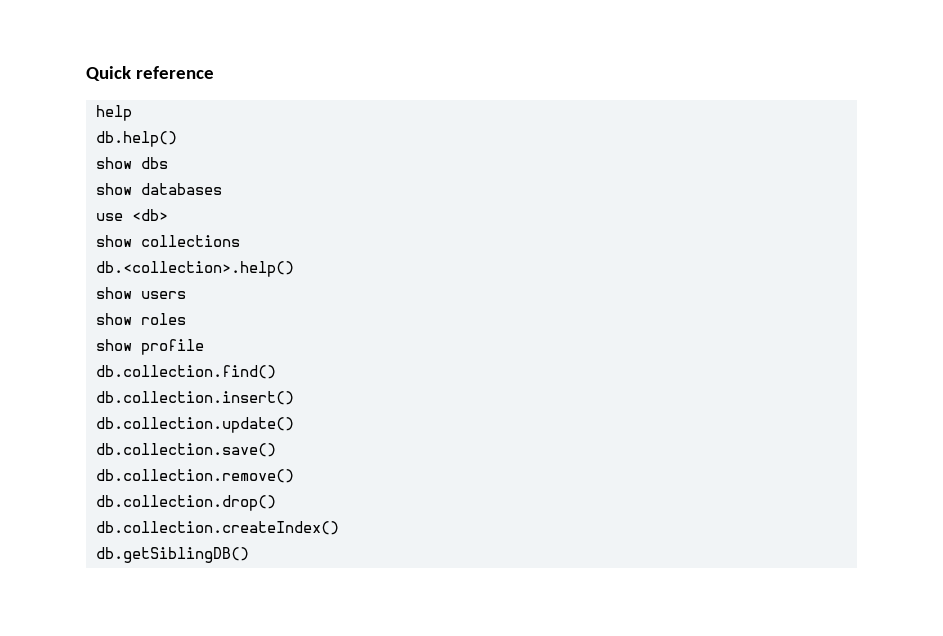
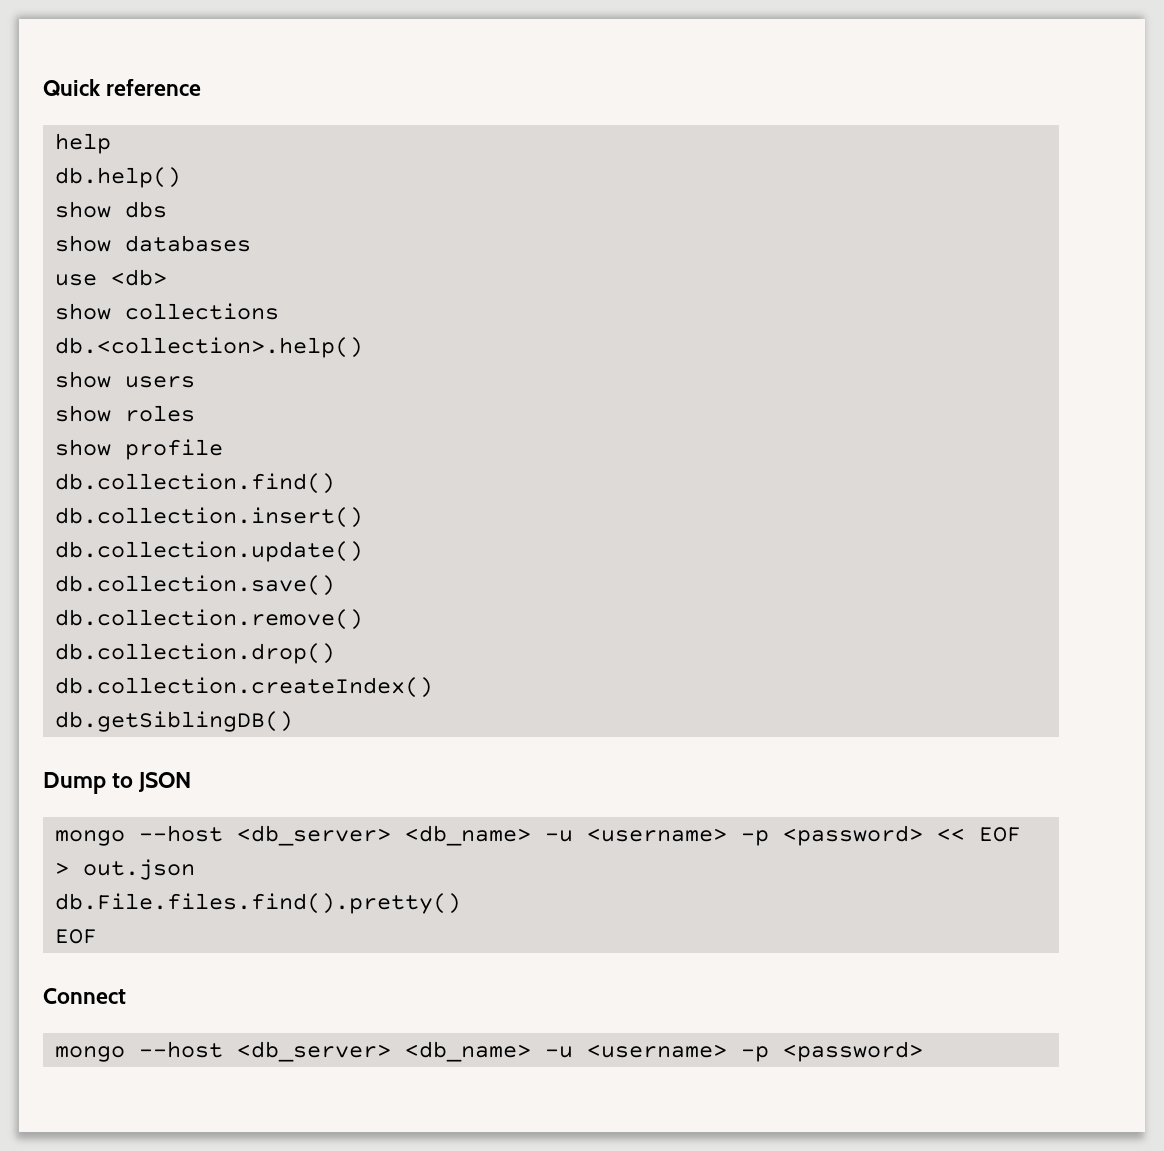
(249, 555) none -> [43,772,192,794] [55,825,1021,846] [55,859,195,880] [55,893,461,914] [55,929,97,944] [43,988,126,1004] [55,1041,923,1062] // Dump to JSON // mongo --host <db_server> <db_name> -u <username> -p <password> << EOF > out.json // db.File.files.find().pretty() // EOF // Connect // mongo --host <db_server> <db_name> -u <username> -p <password>

